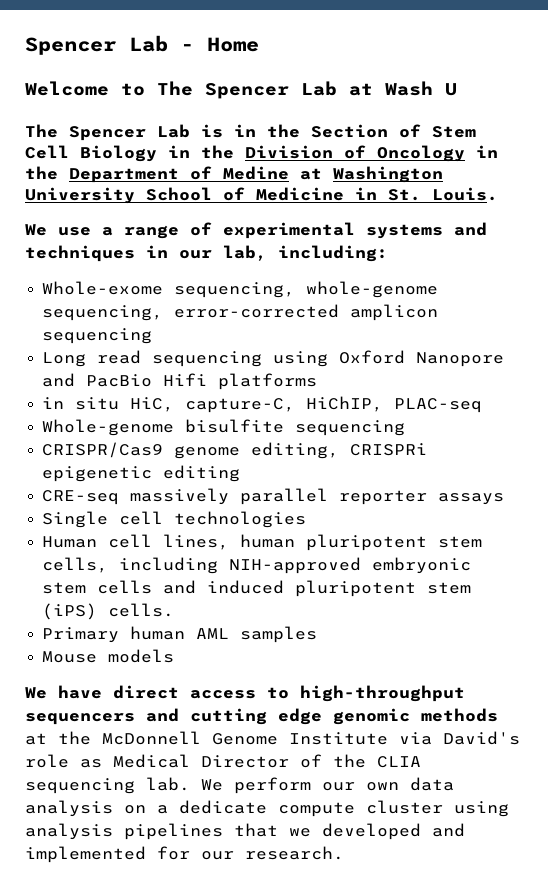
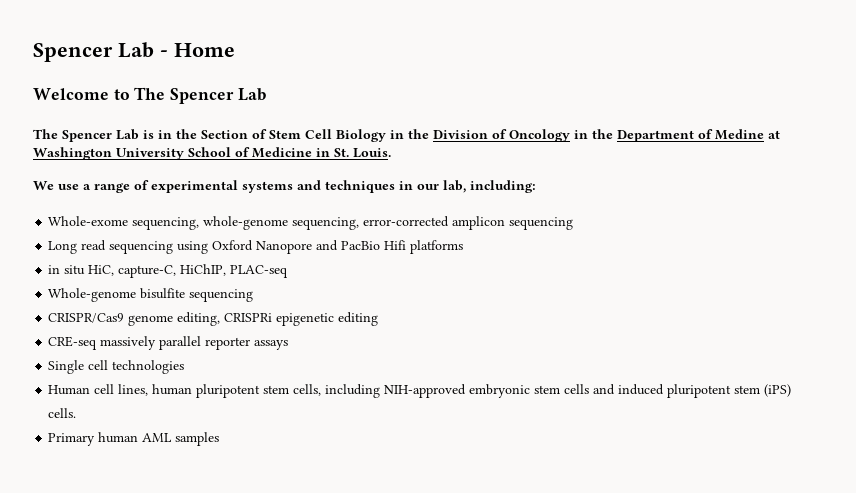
[349,81,457,96] at Wash U -> (266, 94) none
[42,649,175,663] [25,685,465,702] [25,708,498,725] [25,731,520,745] [25,754,421,768] [25,777,454,794] [25,800,509,817] [25,823,465,840] [25,846,344,863] // Mouse models // We have direct access to high-throughput sequencers and cutting edge genomic methods at the McDonnell Genome Institute via David's role as Medical Director of the CLIA sequencing lab. We perform our own data analysis on a dedicate compute cluster using analysis pipelines that we developed and implemented for our research. -> (220, 439) none

